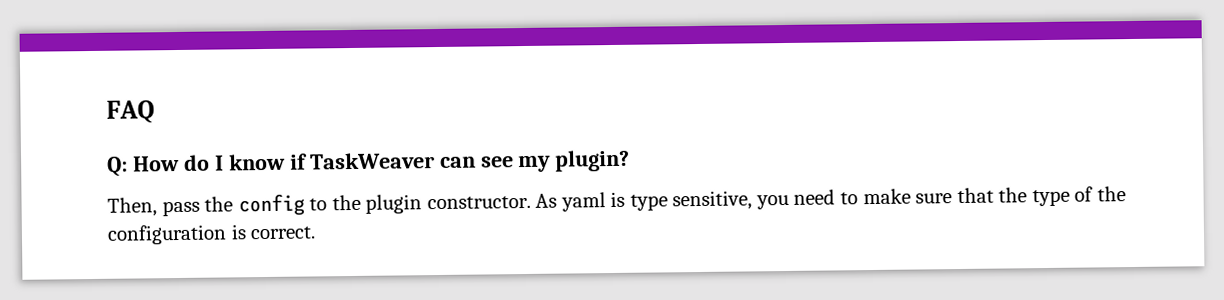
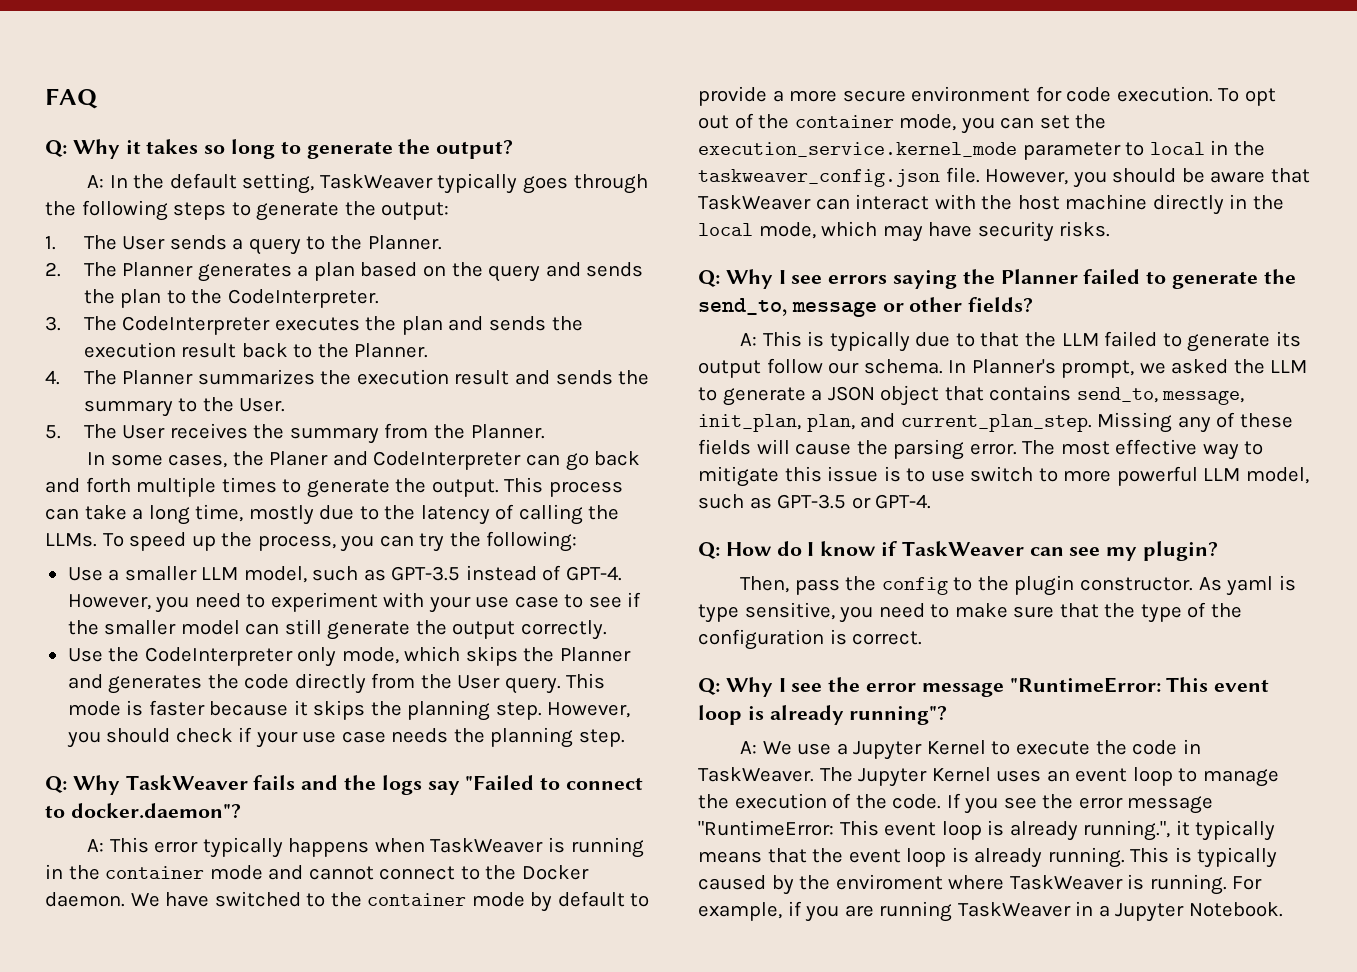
(155, 112) none -> [45,139,514,159] [87,173,648,194] [45,200,450,221] [45,235,442,255] [45,262,644,282] [83,289,379,308] [45,316,583,335] [83,342,429,358] [45,369,650,385] [83,397,286,417] [45,423,545,444] [87,451,641,471] [45,477,623,498] [45,504,620,525] [45,531,578,552] [67,565,622,583] [67,592,642,613] [67,619,607,640] [67,646,631,667] [67,673,606,694] [67,700,631,721] [66,727,625,748] [45,775,644,795] [45,803,241,819] [87,837,644,858] [45,864,589,880] [45,891,650,912] [698,86,1276,106] [698,113,1107,134] [698,140,1265,160] [698,167,1310,188] [698,194,1284,215] [698,221,1111,242] [698,269,1296,289] [698,297,1034,317] [740,331,1301,352] [698,358,1308,378] [698,385,1245,406] [698,412,1293,433] [698,439,1264,460] [698,466,1309,487] [698,494,932,509] // Q: Why it takes so long to generate the output? // A: In the default setting, TaskWeaver typically goes through the following steps to generate the output: // 1. The User sends a query to the Planner. // 2. The Planner generates a plan based on the query and sends the plan to the CodeInterpreter. // 3. The CodeInterpreter executes the plan and sends the execution result back to the Planner. // 4. The Planner summarizes the execution result and sends the summary to the User. // 5. The User receives the summary from the Planner. // In some cases, the Planer and CodeInterpreter can go back and forth multiple times to generate the output. This process can take a long time, mostly due to the latency of calling the LLMs. To speed up the process, you can try the following: // Use a smaller LLM model, such as GPT-3.5 instead of GPT-4. However, you need to experiment with your use case to see if the smaller model can still generate the output correctly. // Use the CodeInterpreter only mode, which skips the Planner and generates the code directly from the User query. This mode is faster because it skips the planning step. However, you should check if your use case needs the planning step. // Q: Why TaskWeaver fails and the logs say "Failed to connect to docker.daemon"? // A: This error typically happens when TaskWeaver is running in the container mode and cannot connect to the Docker daemon. We have switched to the container mode by default to provide a more secure environment for code execution. To opt out of the container mode, you can set the execution_service.kernel_mode parameter to local in the taskweaver_config.json file. However, you should be aware that TaskWeaver can interact with the host machine directly in the local mode, which may have security risks. // Q: Why I see errors saying the Planner failed to generate the send_to, message or other fields? // A: This is typically due to that the LLM failed to generate its output follow our schema. In Planner's prompt, we asked the LLM to generate a JSON object that contains send_to, message, init_plan, plan, and current_plan_step. Missing any of these fields will cause the parsing error. The most effective way to mitigate this issue is to use switch to more powerful LLM model, such as GPT-3.5 or GPT-4.
(316, 233) none -> [698,677,1270,697] [698,705,948,725] [740,739,1201,760] [698,767,1279,787] [698,793,1214,814] [698,820,1276,841] [698,847,1278,868] [698,874,1263,895] [698,901,1283,922] // Q: Why I see the error message "RuntimeError: This event loop is already running"? // A: We use a Jupyter Kernel to execute the code in TaskWeaver. The Jupyter Kernel uses an event loop to manage the execution of the code. If you see the error message "RuntimeError: This event loop is already running.", it typically means that the event loop is already running. This is typically caused by the enviroment where TaskWeaver is running. For example, if you are running TaskWeaver in a Jupyter Notebook.

